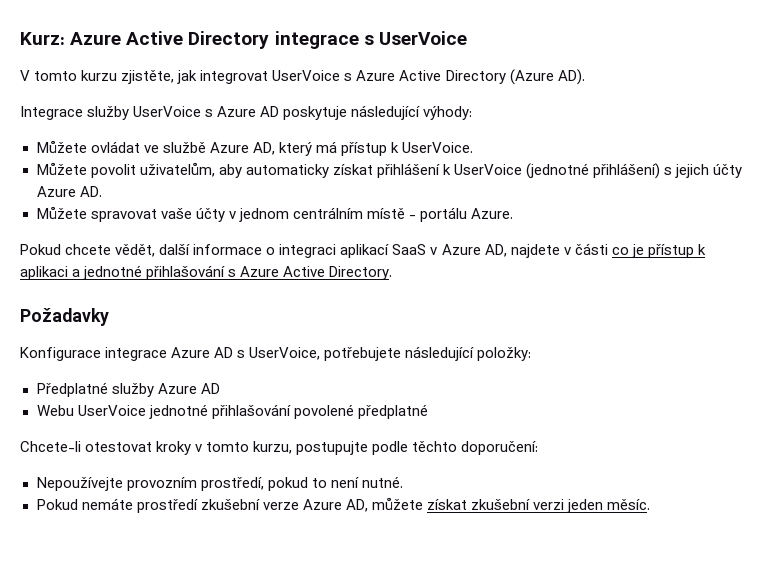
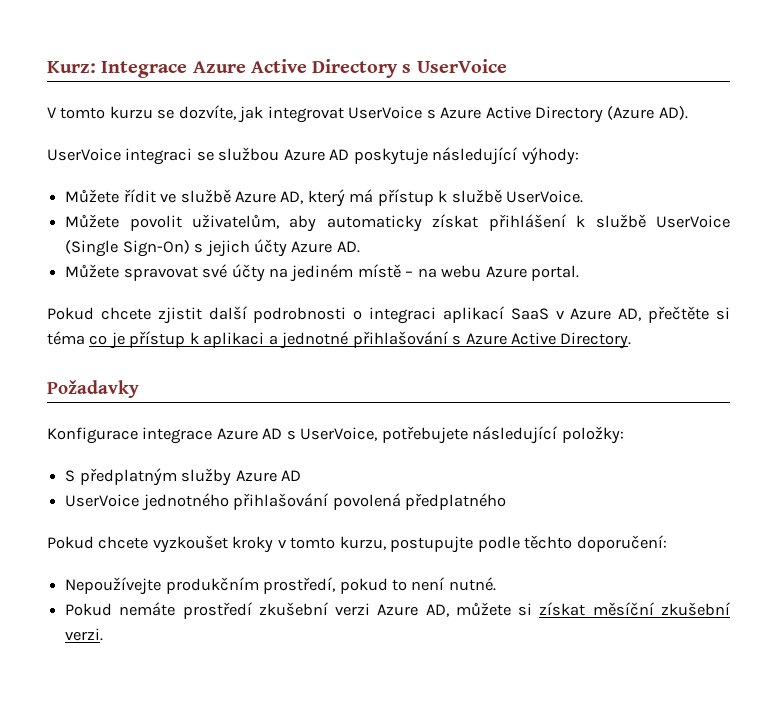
[70,31,359,49] Azure Active Directory integrace -> [101,59,399,78] Integrace Azure Active Directory
[121,70,175,84] zjistěte, -> [157,105,236,120] se dozvíte,
[20,106,214,120] Integrace služby UserVoice s -> [47,147,280,165] UserVoice integraci se službou
[90,141,140,153] ovládat -> [123,189,156,203] řídit
(399, 147) none -> [451,189,502,203] službě
[453,163,660,179] UserVoice (jednotné přihlášení) -> [595,214,731,228] [65,240,190,257] službě UserVoice (Single Sign-On)
[160,207,514,222] [20,244,263,257] vaše účty v jednom centrálním místě - portálu Azure. // Pokud chcete vědět, další informace -> [202,264,580,282] [47,306,347,324] své účty na jediném místě – na webu Azure portal. // Pokud chcete zjistit další podrobnosti
[510,243,608,258] najdete v části -> [648,306,730,323] [47,331,85,345] přečtěte si téma
[36,382,108,397] Předplatné -> [65,468,177,486] S předplatným
[36,404,428,419] [20,441,153,452] Webu UserVoice jednotné přihlašování povolené předplatné // Chcete-li otestovat -> [65,493,506,511] [47,535,228,553] UserVoice jednotného přihlašování povolená předplatného // Pokud chcete vyzkoušet
[126,477,197,491] provozním -> [165,577,259,594] produkčním
[262,502,299,510] verze -> [335,603,371,616] verzi
[426,499,651,513] získat zkušební verzi jeden měsíc. -> [518,602,730,616] [65,628,104,641] si získat měsíční zkušební verzi.

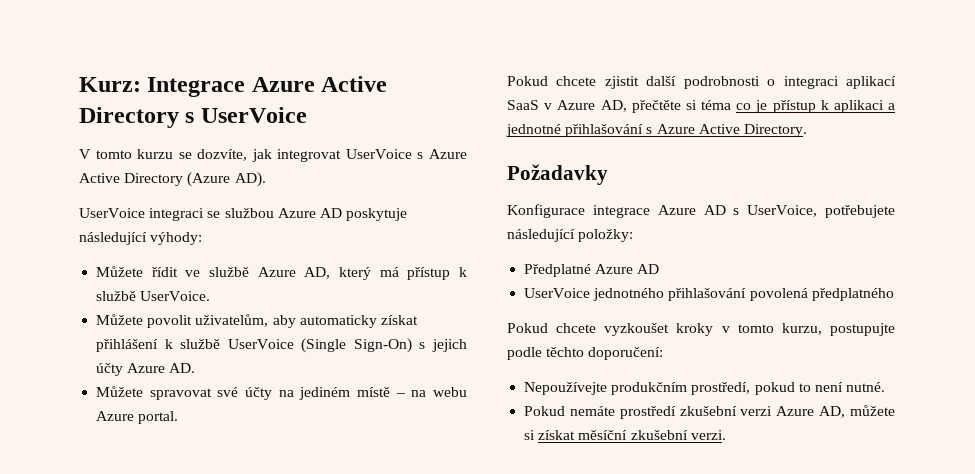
[65,468,232,486] S předplatným služby -> [524,264,592,277] Předplatné

